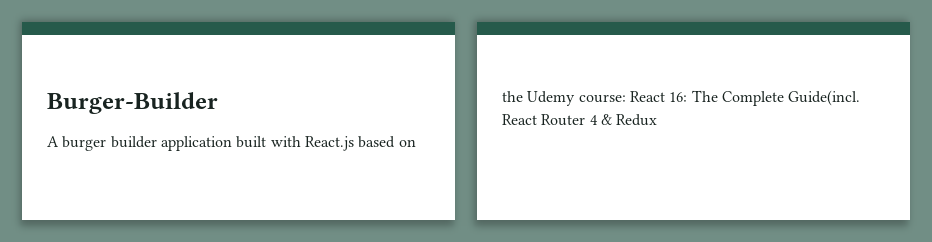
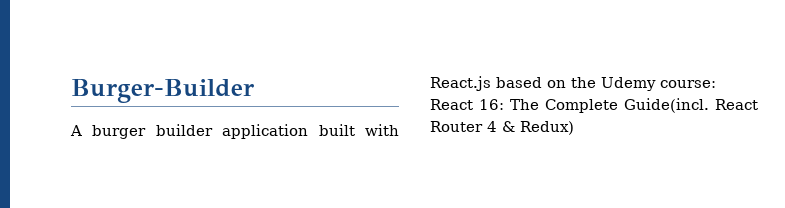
[616,114,658,126] Redux -> [520,121,574,135] Redux)

